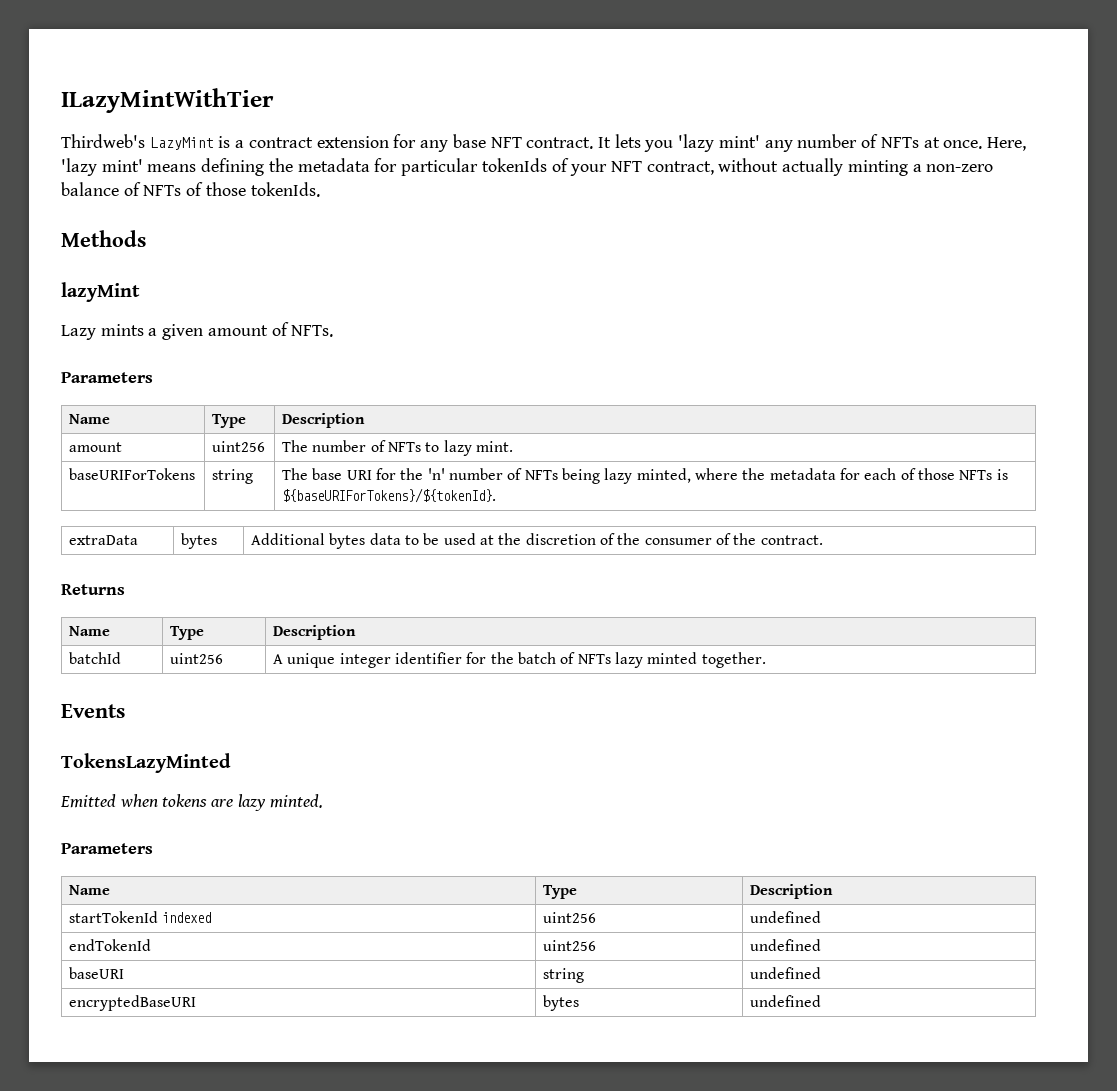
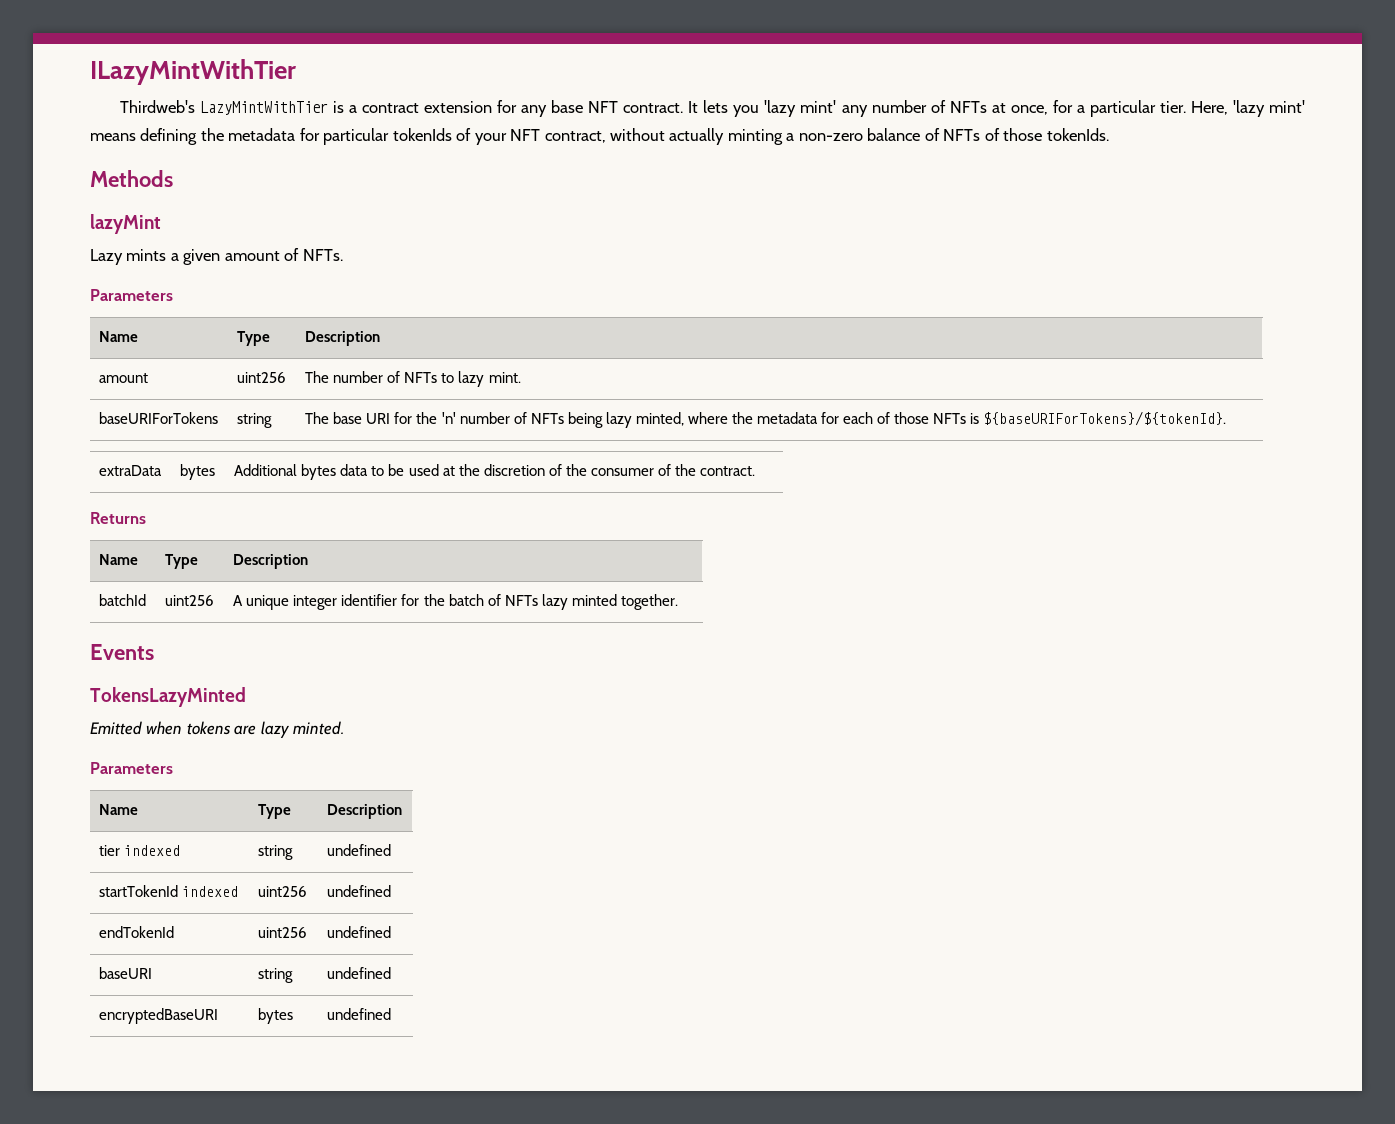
[149,137,214,150] LazyMint -> [199,101,328,115] LazyMintWithTier
[943,140,983,149] once. -> [1010,100,1186,117] once, for a particular tier.
(834, 891) none -> [99,845,181,856] [258,845,294,860] [327,844,392,856] // tier indexed | string | undefined

